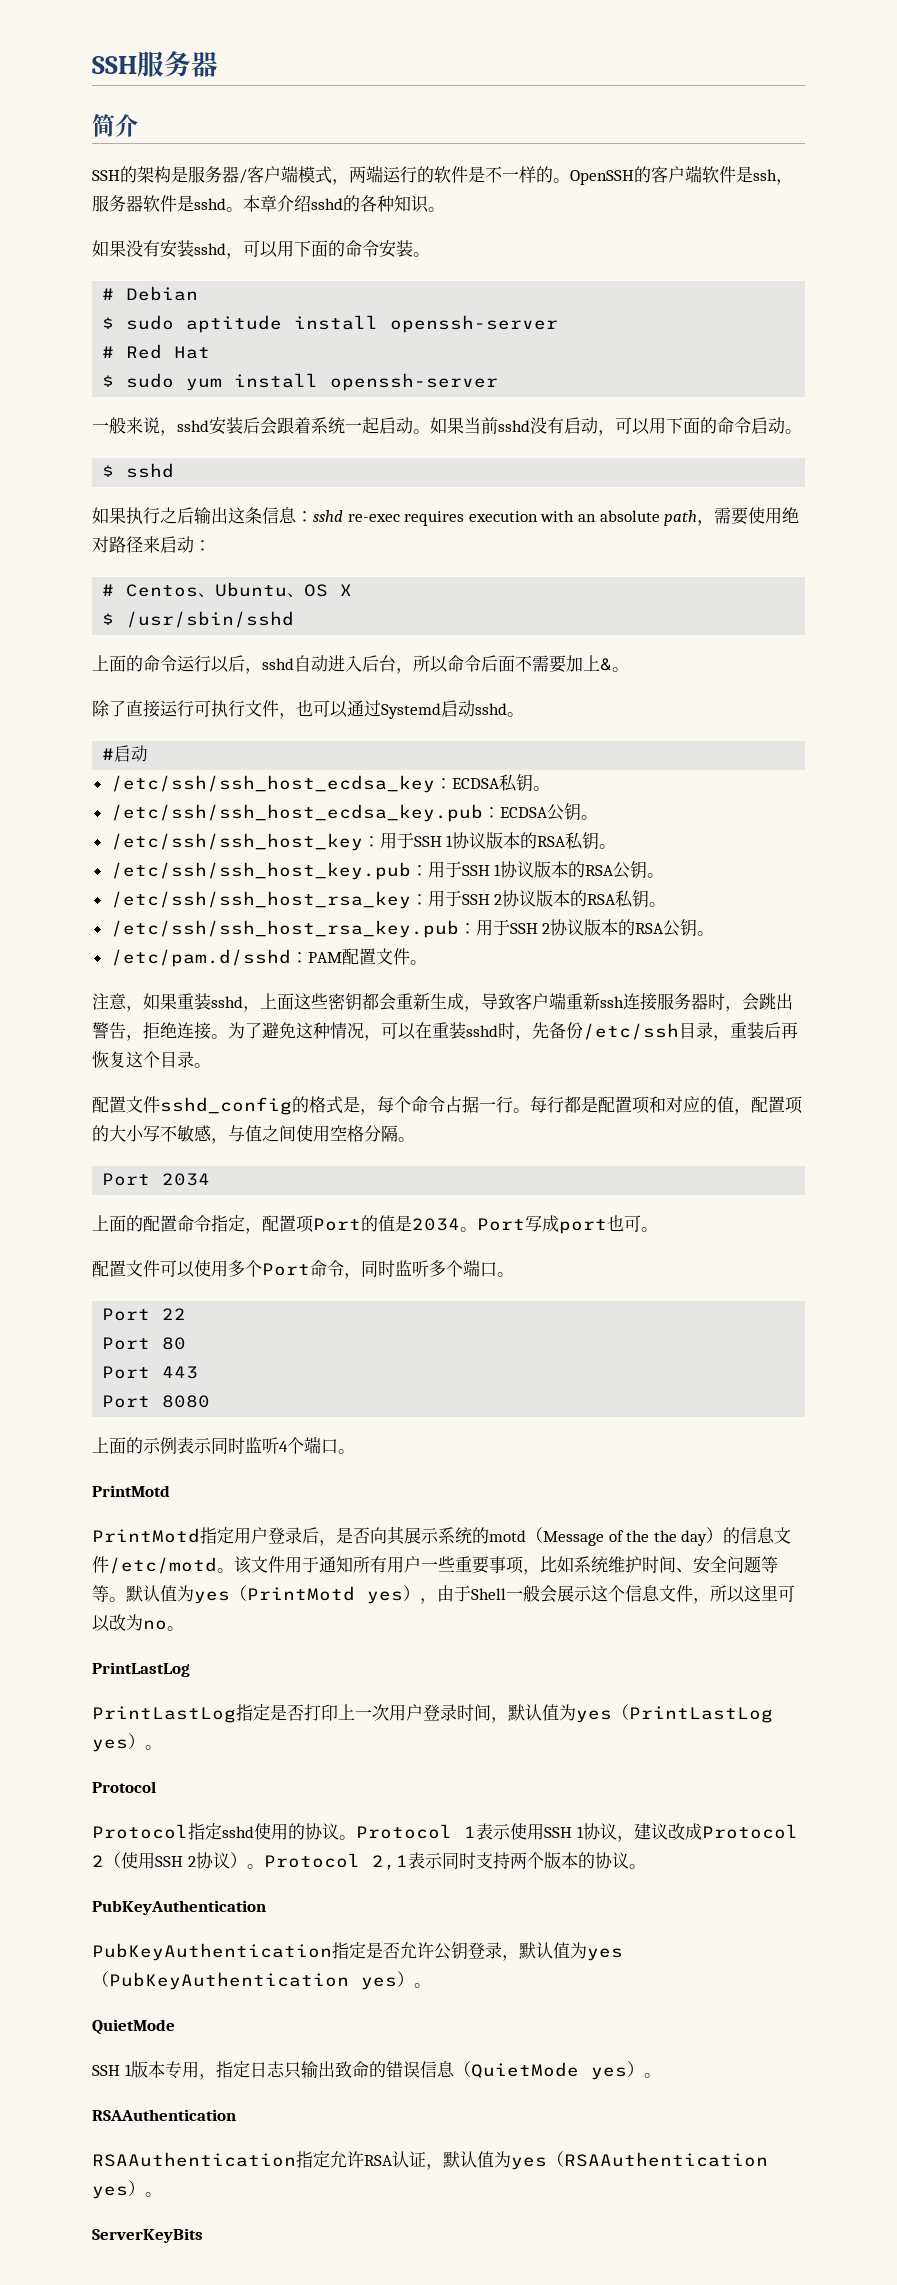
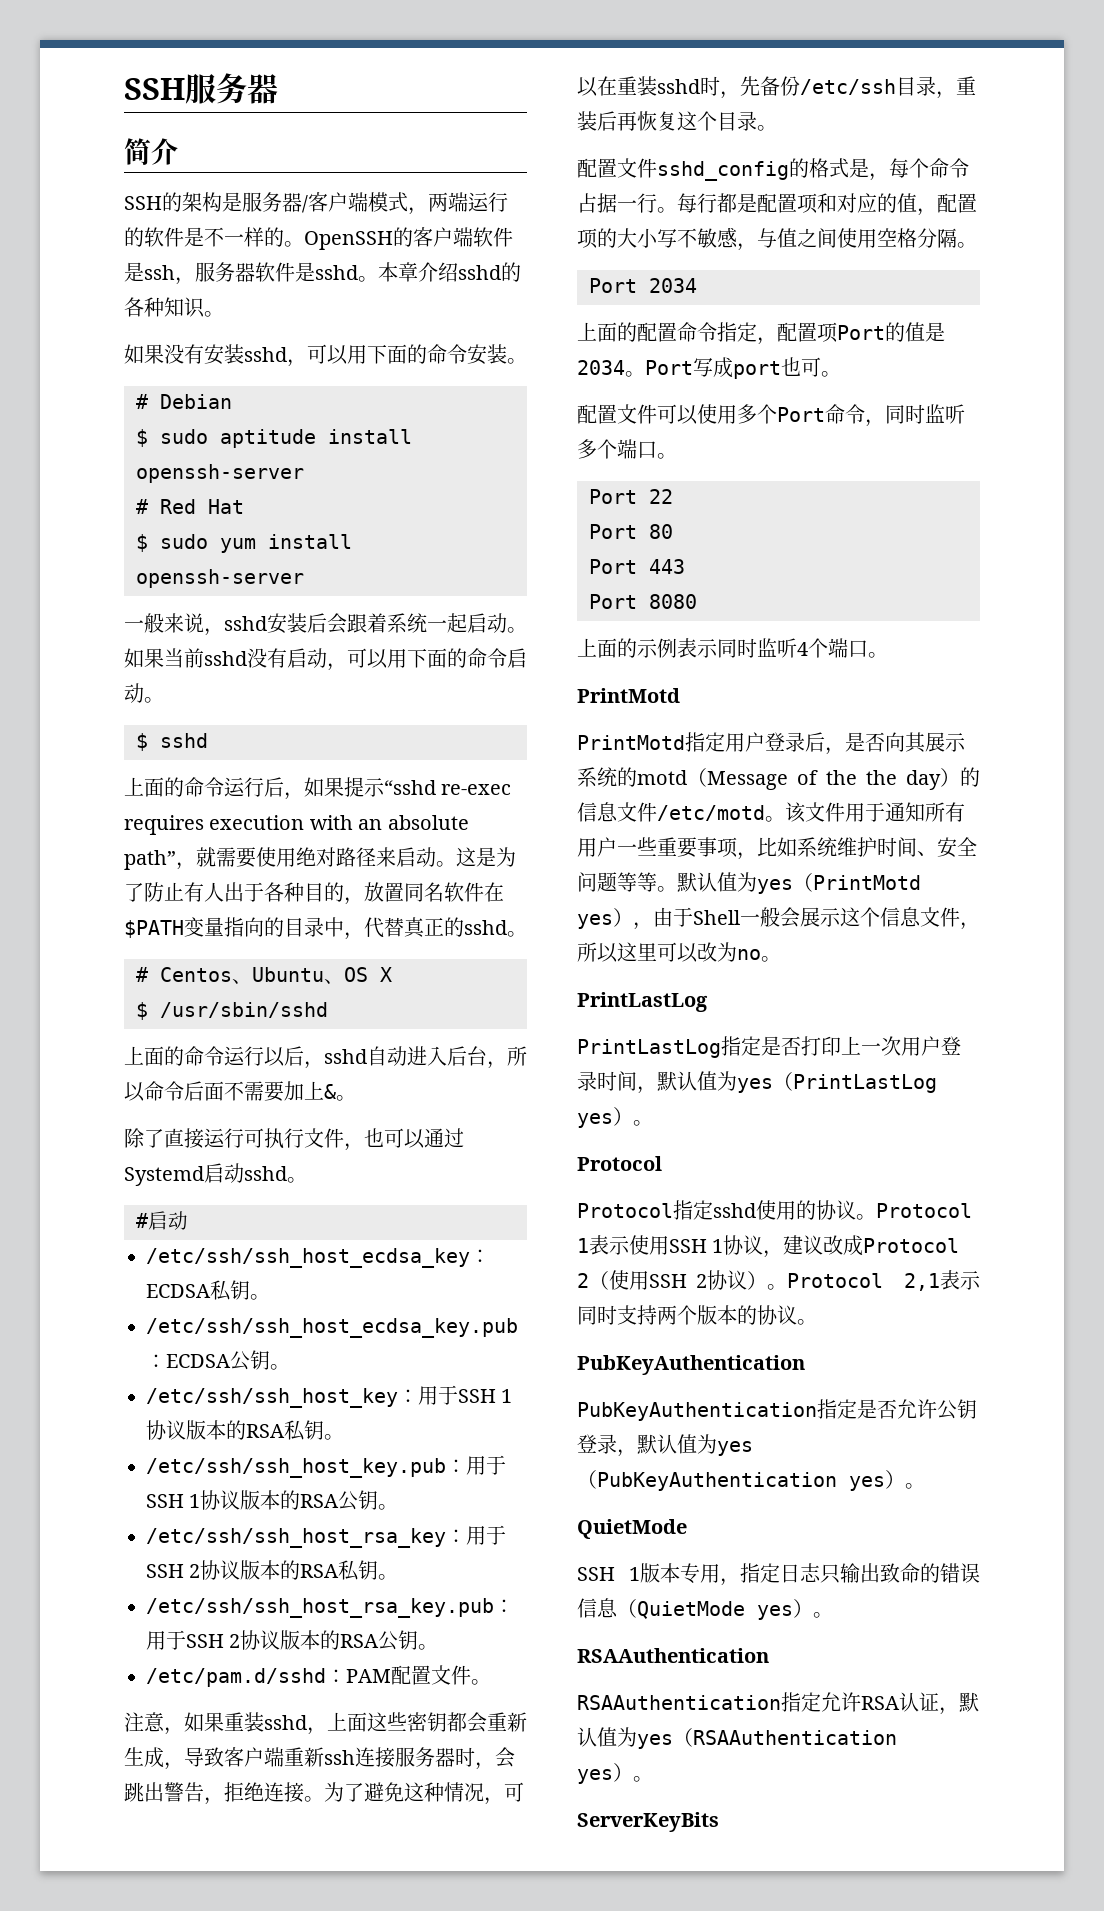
[92,507,343,524] 如果执行之后输出这条信息：sshd -> [124,777,436,800] 上面的命令运行后，如果提示“sshd
[664,510,715,526] path， -> [124,847,216,870] path”，就
[194,540,211,551] ： -> [436,847,516,867] [124,882,504,905] [124,917,527,940] 。这是为了防止有人出于各种目的，放置同名软件在$PATH变量指向的目录中，代替真正的sshd。

